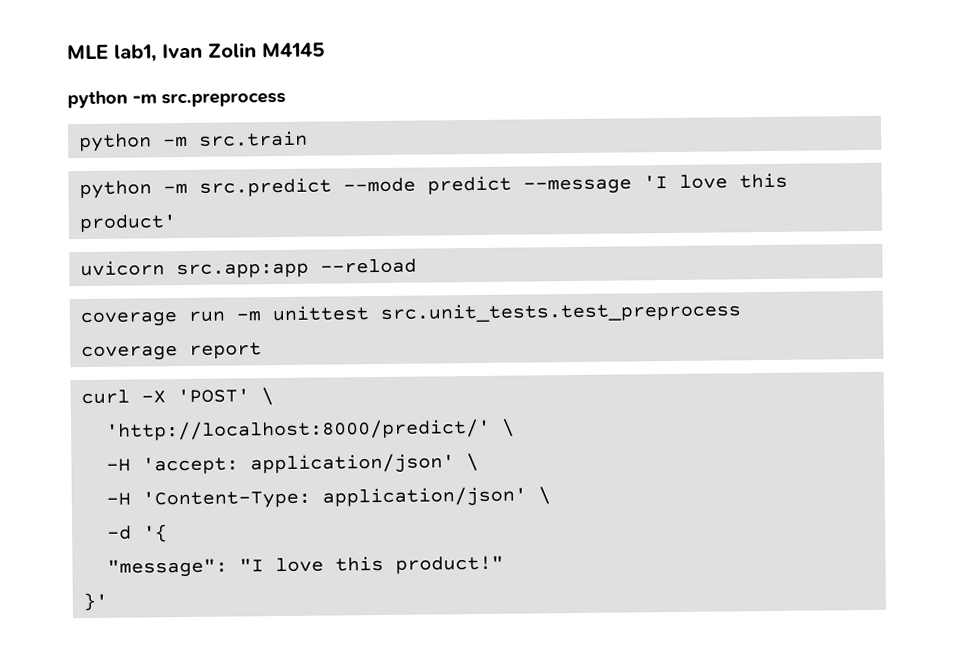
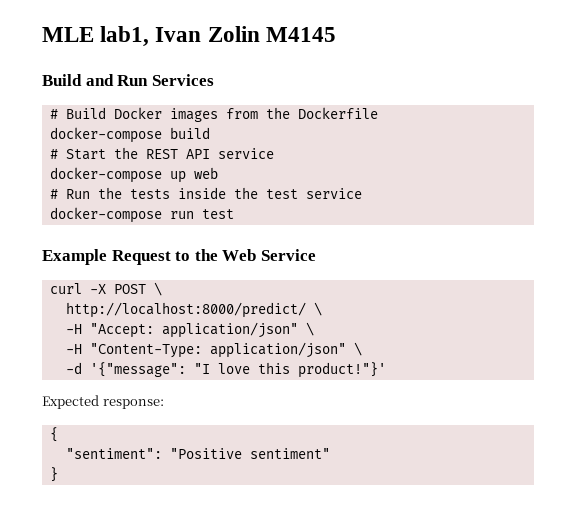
[67,90,286,109] [78,130,308,153] [78,172,788,200] [78,214,177,233] [79,258,417,279] [79,301,741,328] [80,342,262,362] python -m src.preprocess // python -m src.train // python -m src.predict --mode predict --message 'I love this product' // uvicorn src.app:app --reload // coverage run -m unittest src.unit_tests.test_preprocess // coverage report -> [42,74,214,86] [49,107,378,122] [49,127,210,143] [49,147,274,160] [49,167,218,183] [49,187,362,199] [49,207,234,223] [42,249,316,265] Build and Run Services // # Build Docker images from the Dockerfile // docker-compose build // # Start the REST API service // docker-compose up web // # Run the tests inside the test service // docker-compose run test // Example Request to the Web Service
[176,387,274,406] [105,418,515,441] [105,452,479,475] [105,486,527,510] 'POST' \ // 'http://localhost:8000/predict/' \ // -H 'accept: application/json' \ // -H 'Content-Type: application/json' -> [113,282,162,296] [65,302,322,318] [65,322,314,338] [65,342,346,358] POST \ // http://localhost:8000/predict/ \ // -H "Accept: application/json" \ // -H "Content-Type: application/json"
[142,524,168,543] [106,558,228,578] '{ // "message": -> [89,362,186,377] '{"message":
[394,555,504,574] [82,592,108,612] product!" // }' -> [297,362,386,378] [42,395,164,409] [49,427,58,442] [65,448,330,459] [49,467,58,482] product!"}' // Expected response: // { // "sentiment": "Positive sentiment" // }

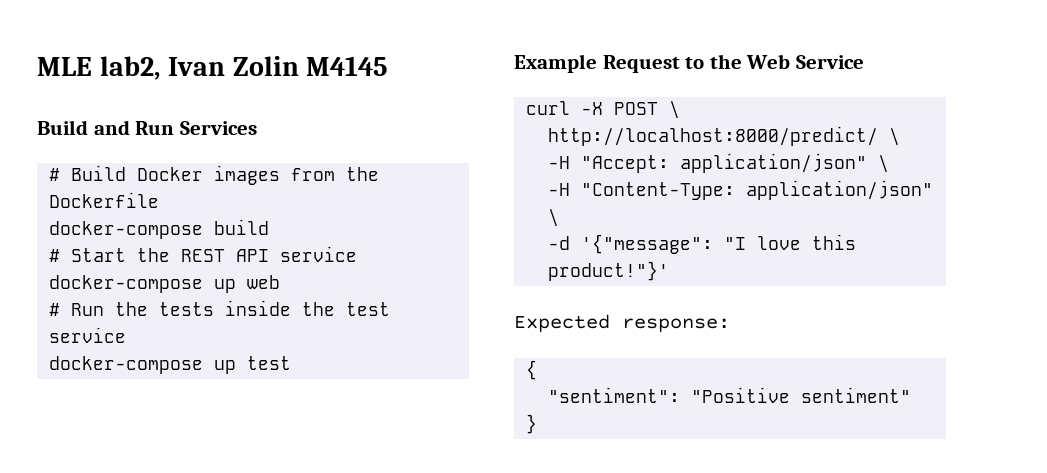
[100,26,150,47] lab1, -> [99,56,161,80] lab2,
[169,211,194,219] run -> [214,360,237,374] up

